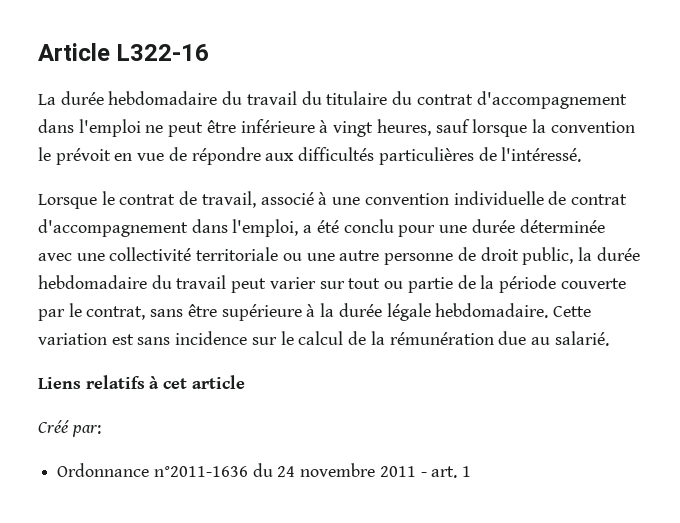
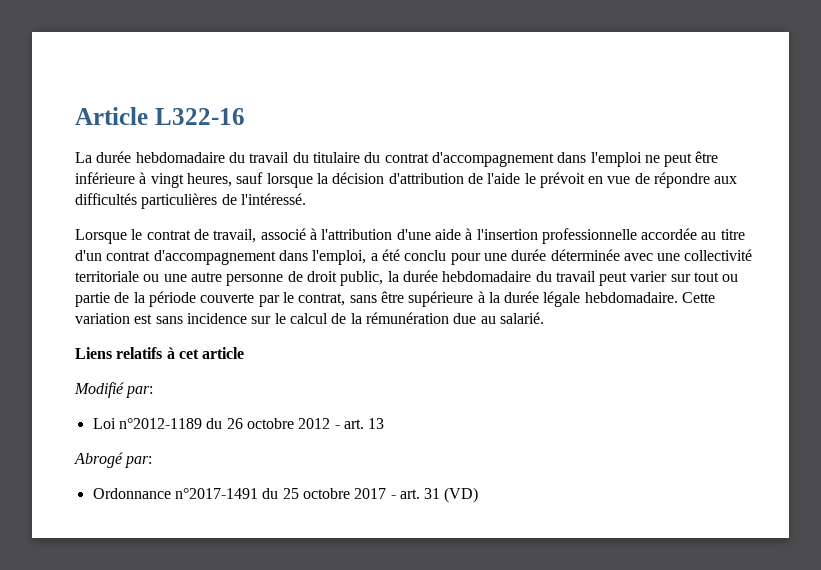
[550,121,635,133] convention -> [332,172,521,184] décision d'attribution de l'aide
[332,191,567,205] une convention individuelle de -> [321,228,745,244] [75,250,102,261] l'attribution d'une aide à l'insertion professionnelle accordée au titre d'un
[38,420,101,437] [57,463,472,478] Créé par: // Ordonnance n°2011-1636 du 24 novembre 2011 - art. 1 -> [74,382,154,398] [92,418,385,429] [74,452,153,468] [92,487,479,503] Modifié par: // Loi n°2012-1189 du 26 octobre 2012 - art. 13 // Abrogé par: // Ordonnance n°2017-1491 du 25 octobre 2017 - art. 31 (VD)

